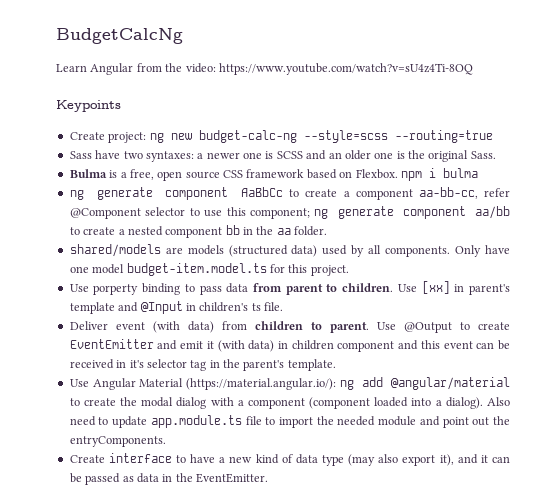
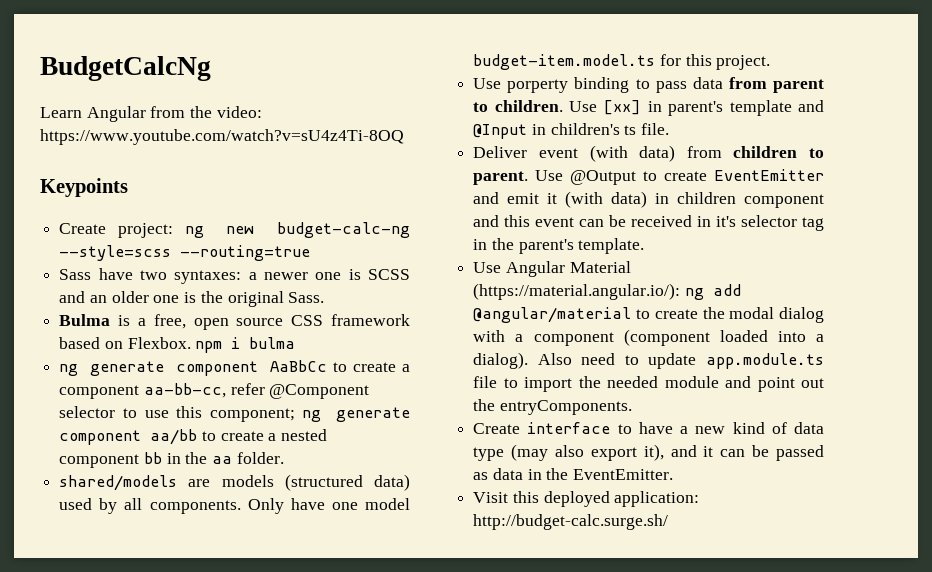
(268, 478) none -> [473,491,700,507] [473,514,669,530] // Visit this deployed application: http://budget-calc.surge.sh/

